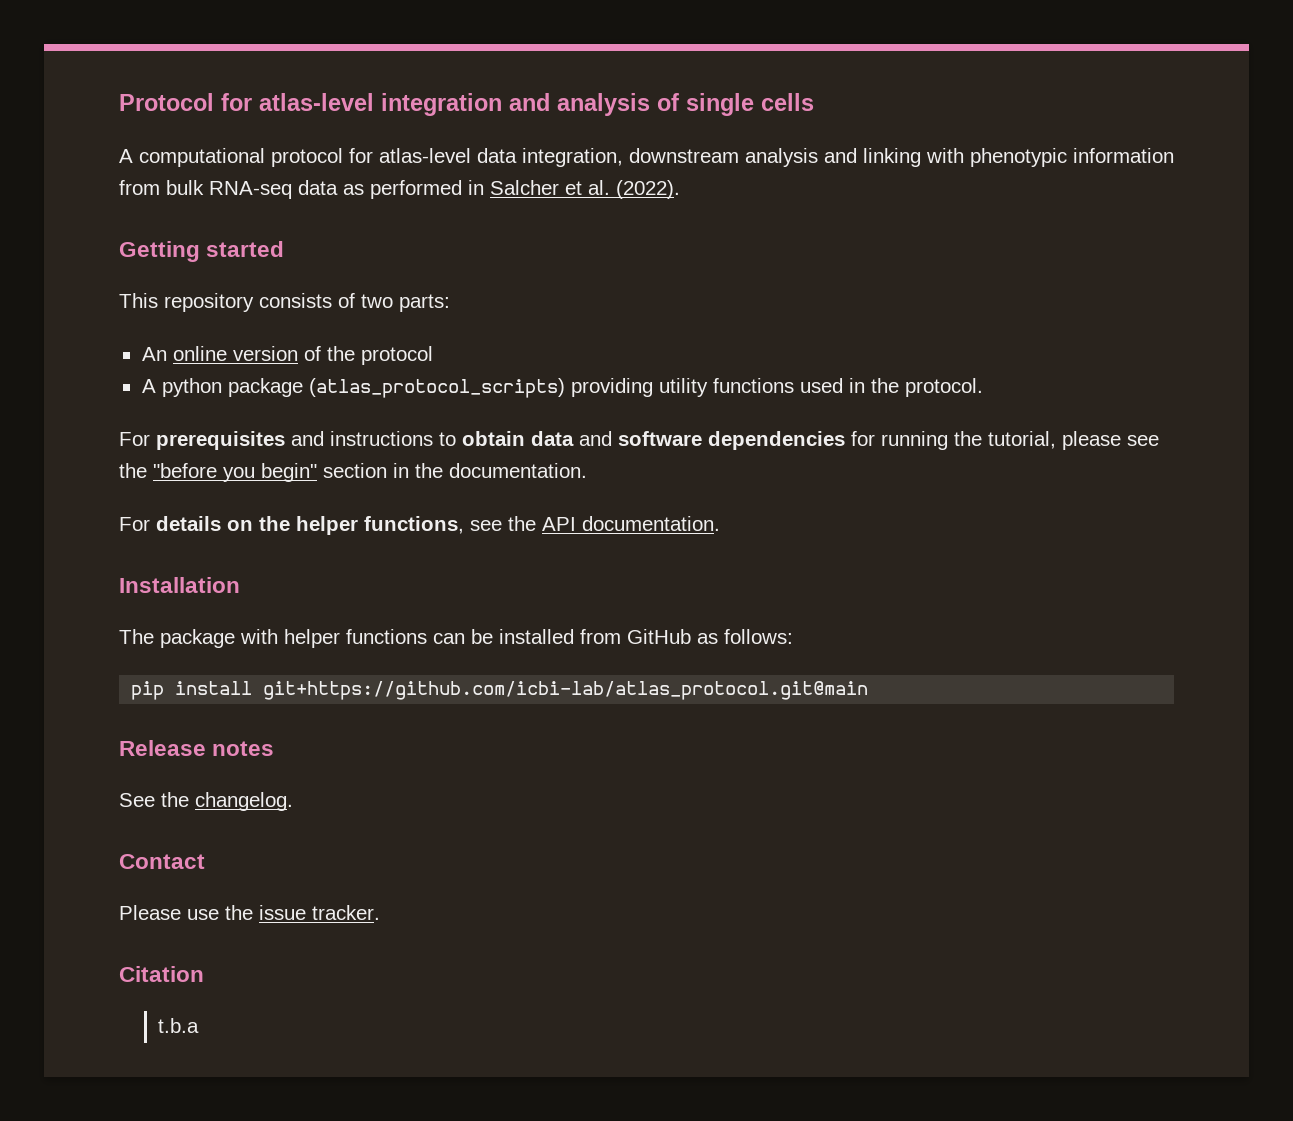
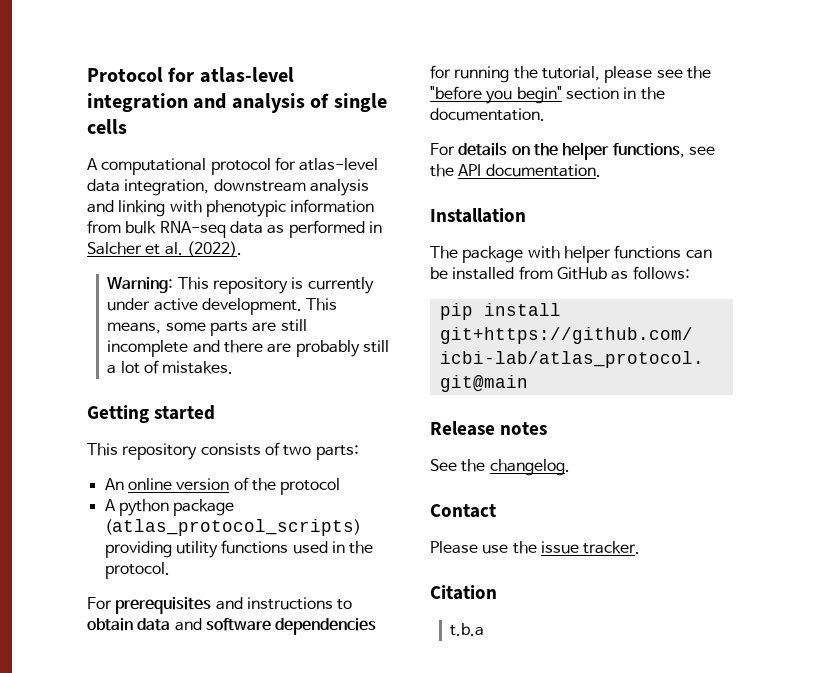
(680, 189) none -> [107,277,374,294] [107,298,338,315] [107,319,307,336] [107,340,389,357] [107,360,234,374] // Warning: This repository is currently under active development. This means, some parts are still incomplete and there are probably still a lot of mistakes.

